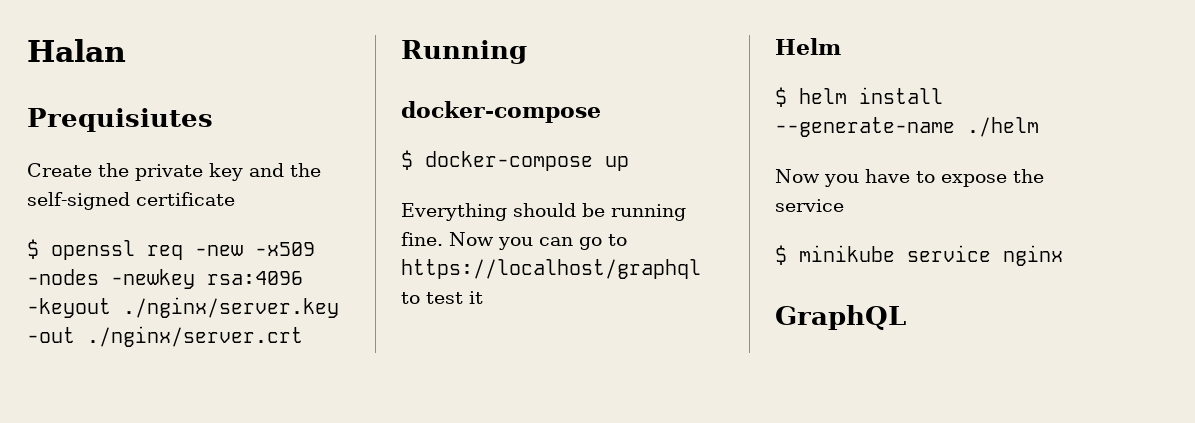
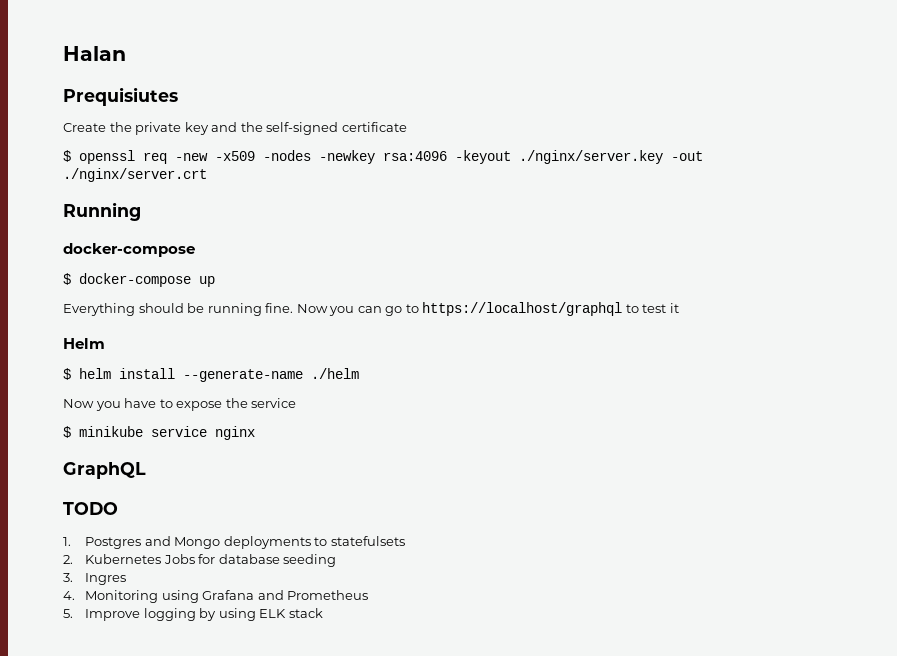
(906, 317) none -> [63,502,118,515] [63,536,405,549] [63,554,337,567] [63,573,127,585] [63,590,369,603] [63,608,323,621] // TODO // 1. Postgres and Mongo deployments to statefulsets // 2. Kubernetes Jobs for database seeding // 3. Ingres // 4. Monitoring using Grafana and Prometheus // 5. Improve logging by using ELK stack

